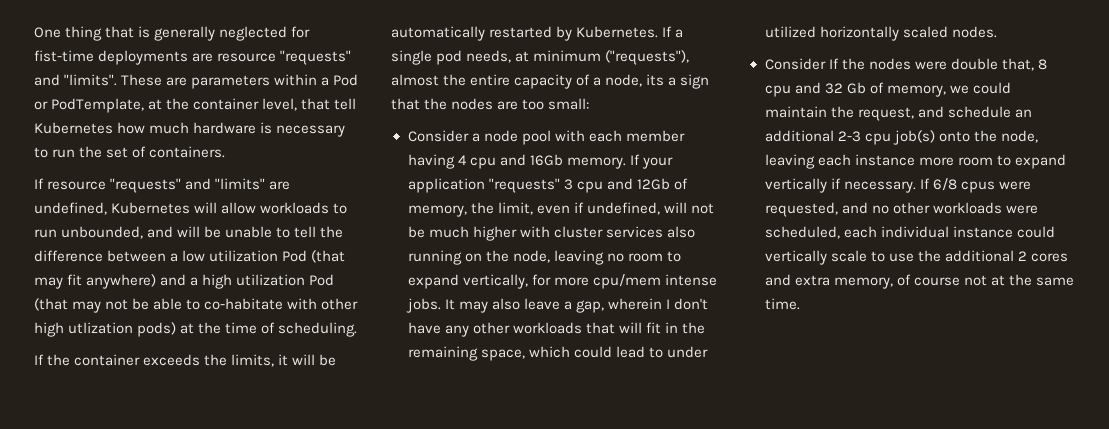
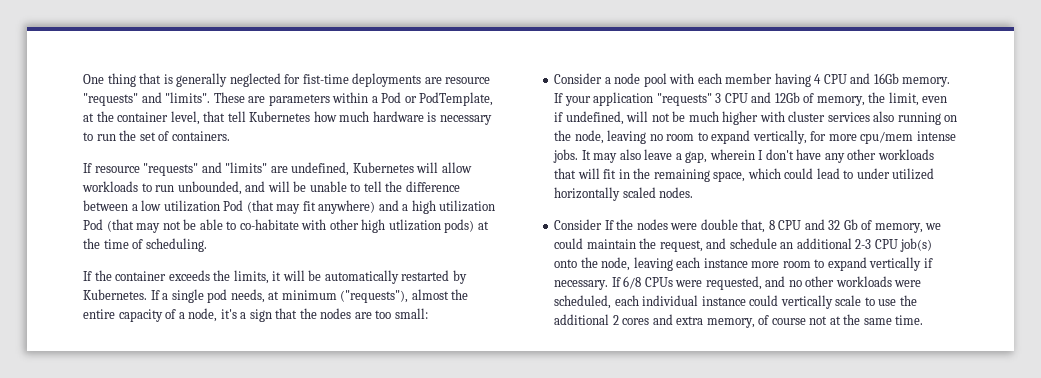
[646,74,665,86] its -> [220,309,237,319] it's
[469,157,496,169] cpu -> [823,74,847,84] CPU
[576,181,603,193] cpu -> [724,93,748,103] CPU
[764,85,791,97] cpu -> [778,220,802,230] CPU
[864,133,891,145] cpu -> [874,239,898,249] CPU
[960,181,995,193] cpus -> [644,277,673,287] CPUs

